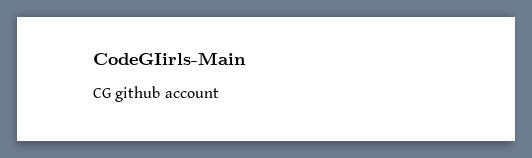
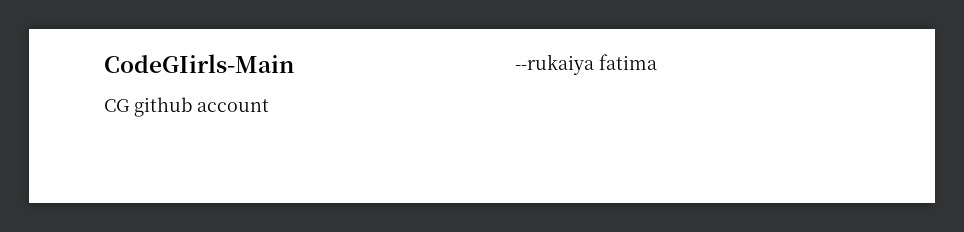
(219, 93) none -> [515,54,657,75] // --rukaiya fatima

